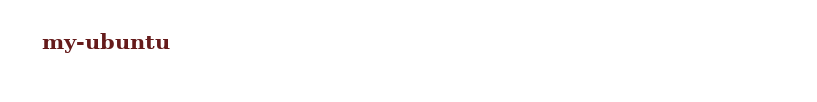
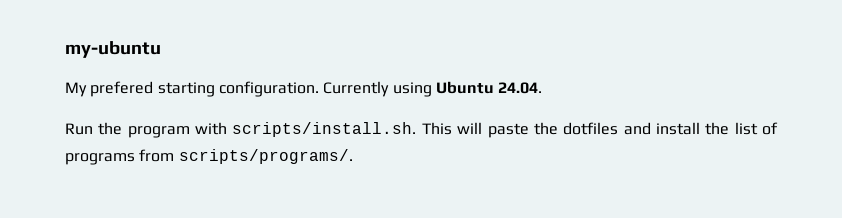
(170, 43) none -> [65,81,543,97] [65,122,778,138] [65,149,353,165] // My prefered starting configuration. Currently using Ubuntu 24.04. // Run the program with scripts/install.sh. This will paste the dotfiles and install the list of programs from scripts/programs/.

